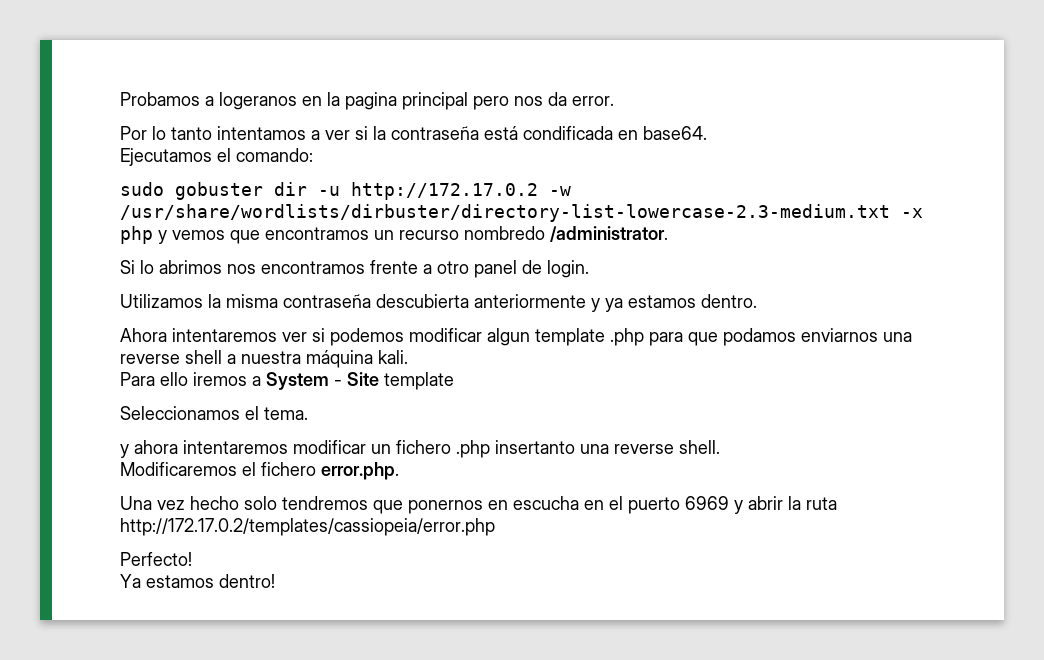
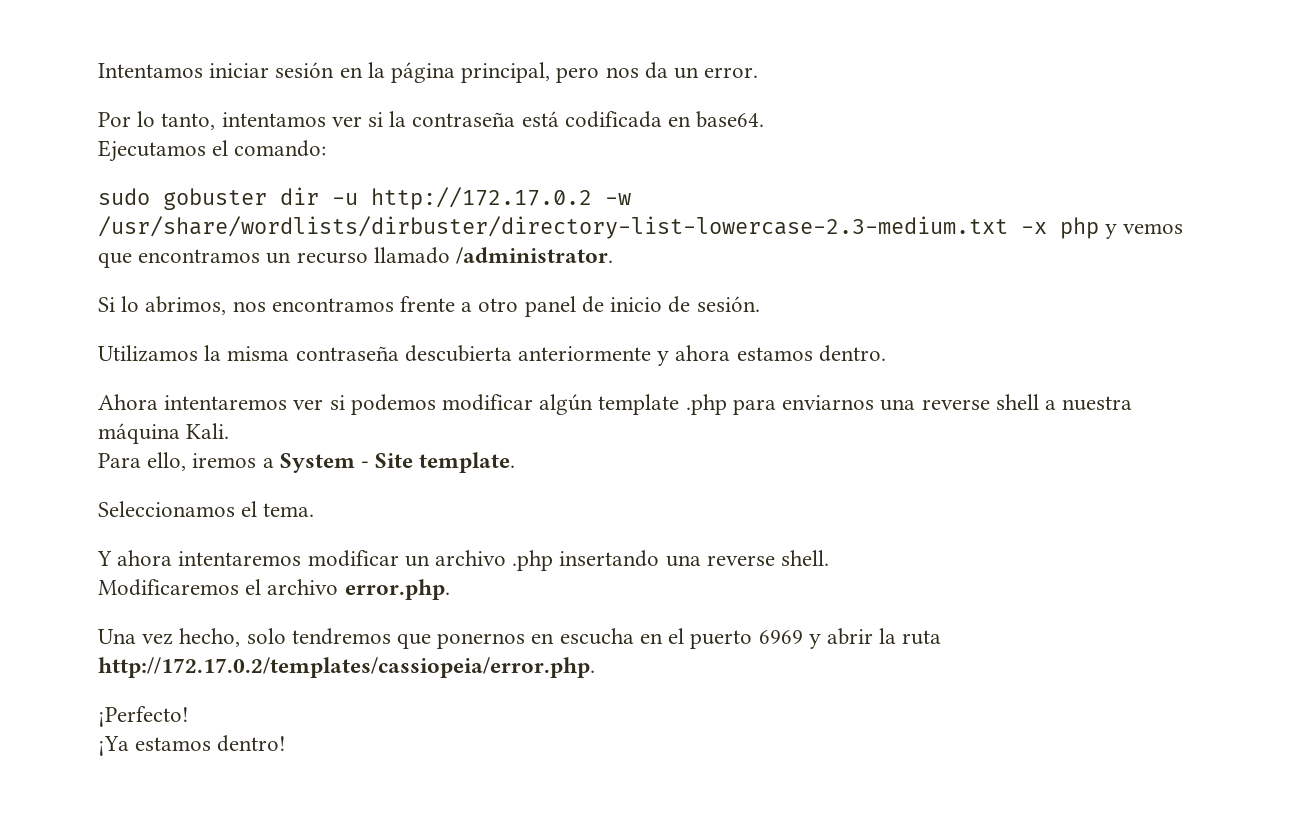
[120,92,468,110] Probamos a logeranos en la pagina principal -> [98,62,551,83] Intentamos iniciar sesión en la página principal,
(567, 99) none -> [674,67,700,79] un
[171,126,320,140] tanto intentamos a -> [161,112,326,130] tanto, intentamos
[523,126,613,140] condificada -> [564,111,662,128] codificada
[464,226,545,240] nombredo -> [373,247,450,264] llamado
[159,260,222,274] abrimos -> [145,296,227,315] abrimos,
[547,260,589,278] login. -> [610,296,760,313] inicio de sesión.
[605,298,623,312] ya -> [675,345,731,361] ahora
[487,328,530,346] algun -> [539,394,594,415] algún
[688,328,796,346] que podamos -> (776, 407) none
[378,350,408,364] kali. -> [186,423,230,439] Kali.
[160,372,188,386] ello -> [147,452,187,471] ello,
[384,372,454,390] template -> [419,452,516,473] template.
[120,444,129,458] y -> [97,551,112,566] Y
[396,440,575,458] fichero .php insertanto -> [435,550,660,571] archivo .php insertando
[261,462,316,476] fichero -> [267,579,339,595] archivo
[190,496,239,510] hecho -> [179,628,241,647] hecho,
[120,518,495,536] [120,552,192,566] [120,574,141,588] http://172.17.0.2/templates/cassiopeia/error.php // Perfecto! // Ya -> [98,657,595,678] [98,706,189,727] [98,736,129,756] http://172.17.0.2/templates/cassiopeia/error.php. // ¡Perfecto! // ¡Ya

